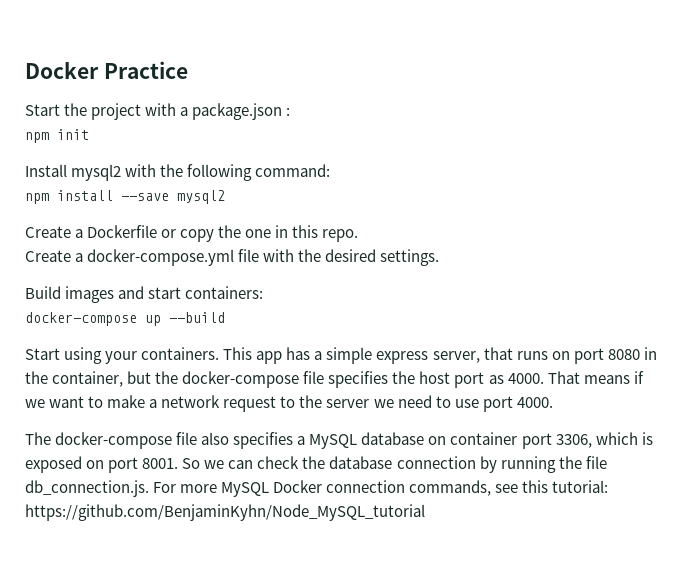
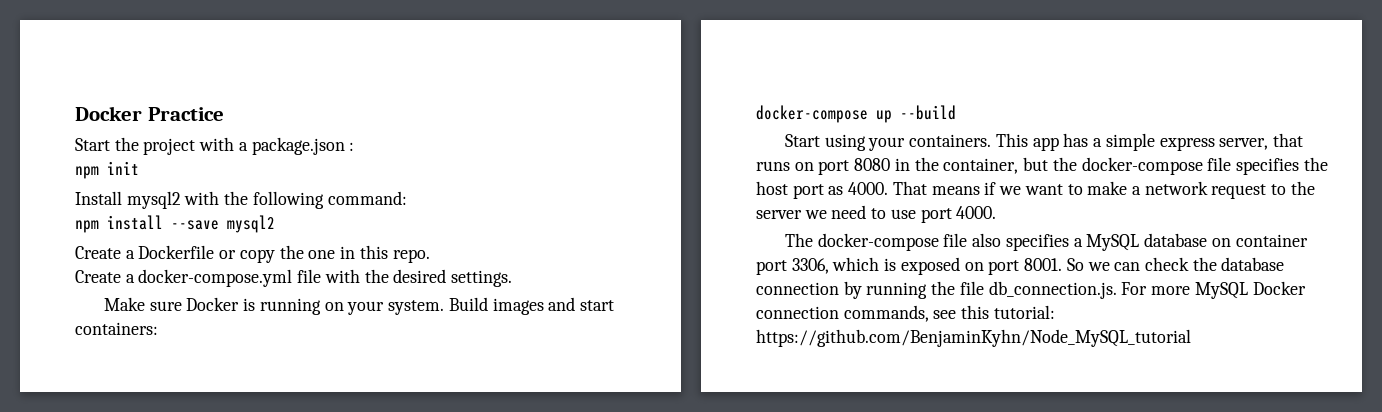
(440, 257) none -> [103,297,445,315] Make sure Docker is running on your system.

